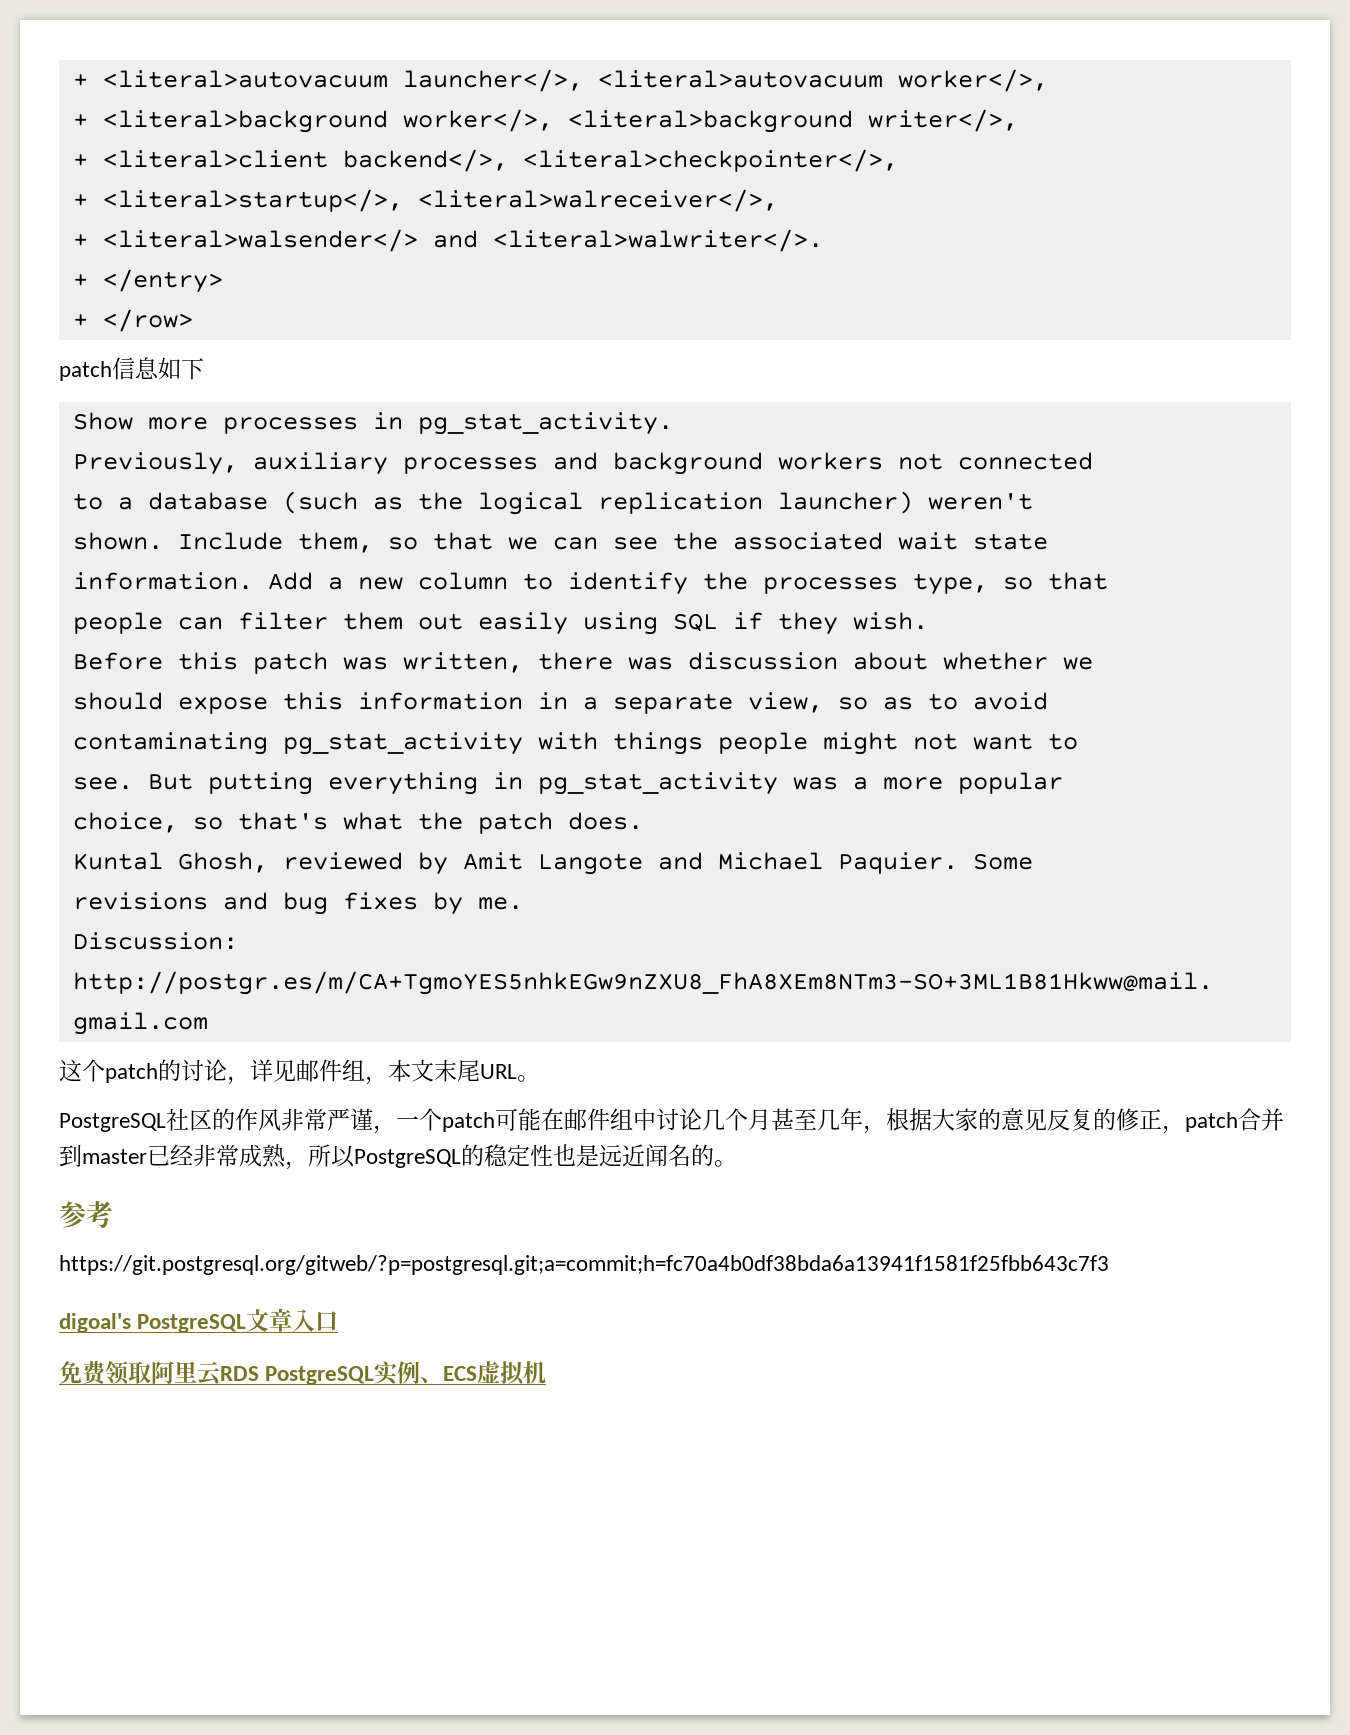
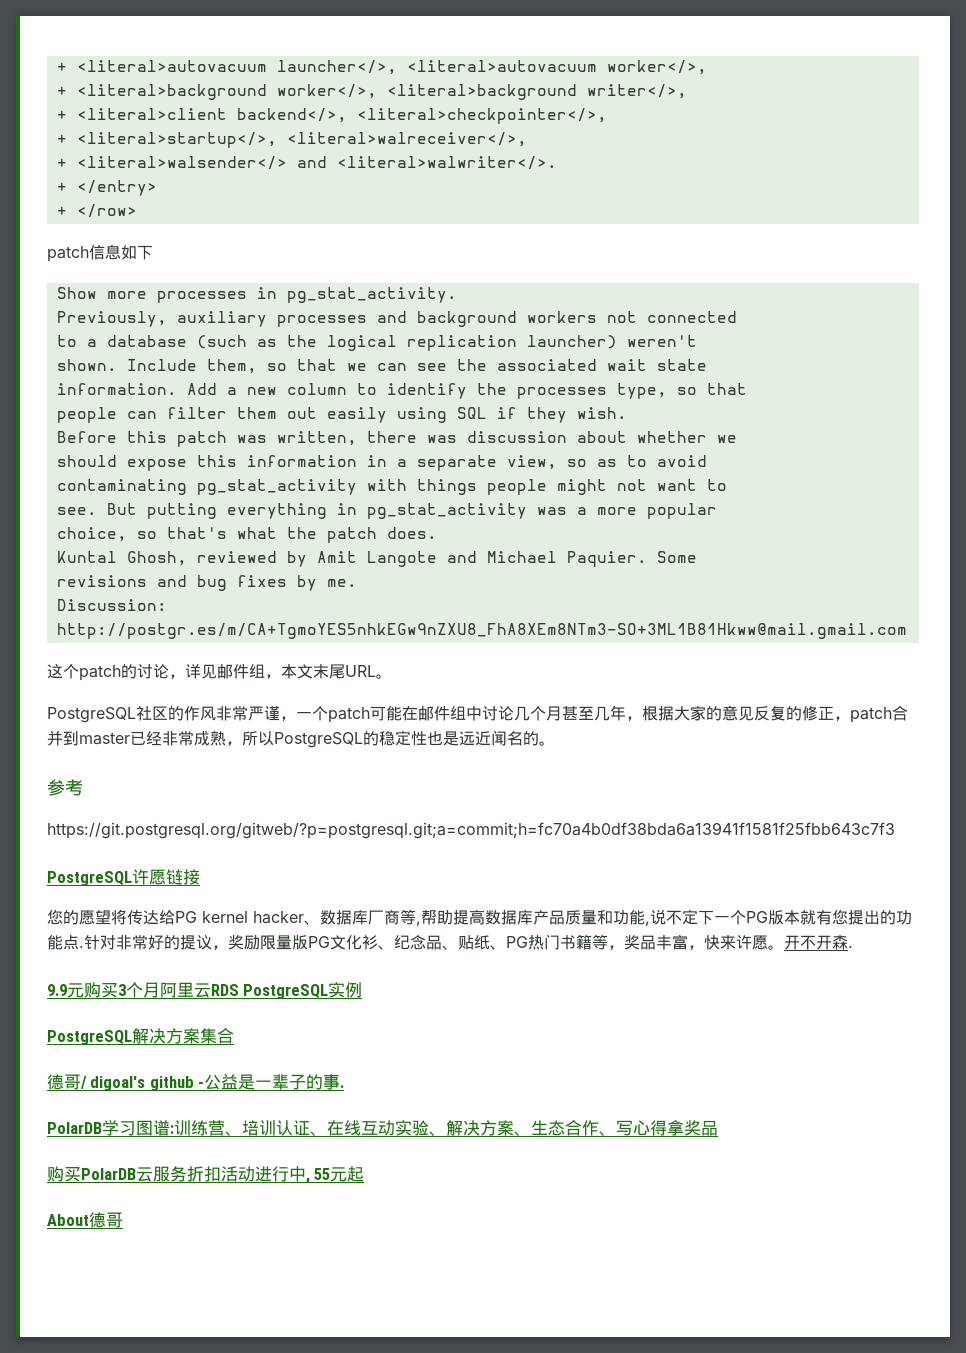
[59,1308,339,1333] [59,1361,151,1385] digoal's PostgreSQL文章入口 // 免费领取 -> [47,869,200,886] [47,909,912,926] [47,934,853,950] [47,982,160,998] PostgreSQL许愿链接 // 您的愿望将传达给PG kernel hacker、数据库厂商等,帮助提高数据库产品质量和功能,说不定下一个PG版本就有您提出的功能点.针对非常好的提议，奖励限量版PG文化衫、纪念品、贴纸、PG热门书籍等，奖品丰富，快来许愿。开不开森. // 9.9元购买3个月
[420,1361,547,1385] 、ECS虚拟机 -> [47,1028,234,1045] [47,1074,345,1091] [47,1120,718,1136] [47,1166,365,1184] [47,1212,123,1228] // PostgreSQL解决方案集合 // 德哥/ digoal's github -公益是一辈子的事. // PolarDB学习图谱:训练营、培训认证、在线互动实验、解决方案、生态合作、写心得拿奖品 // 购买PolarDB云服务折扣活动进行中, 55元起 // About德哥

